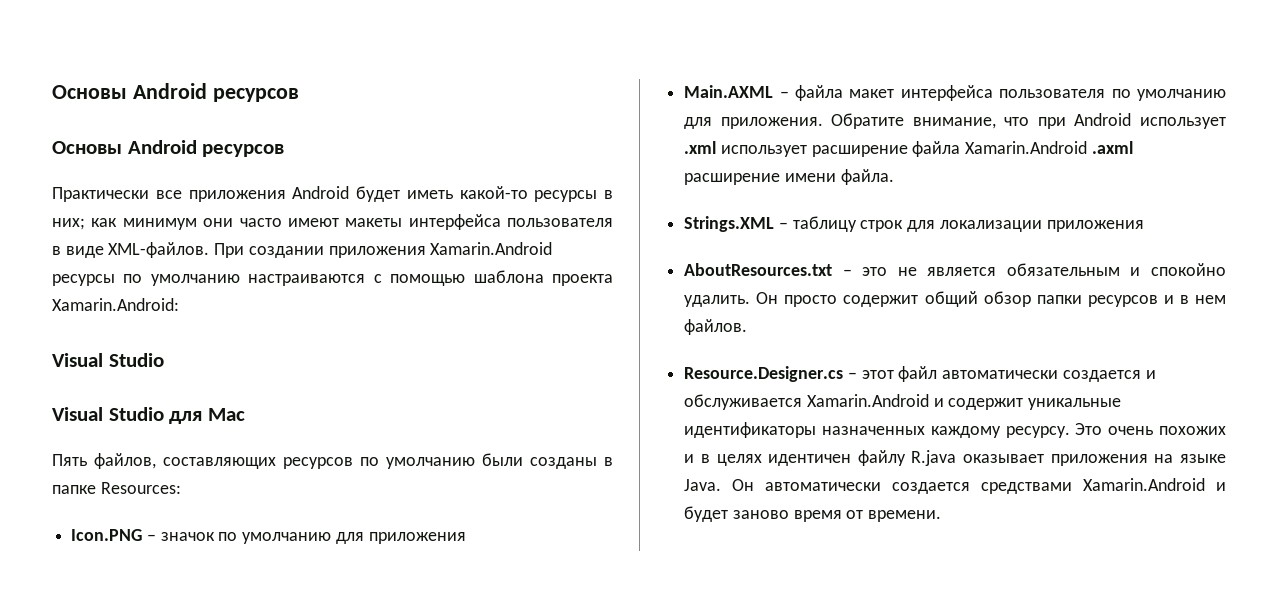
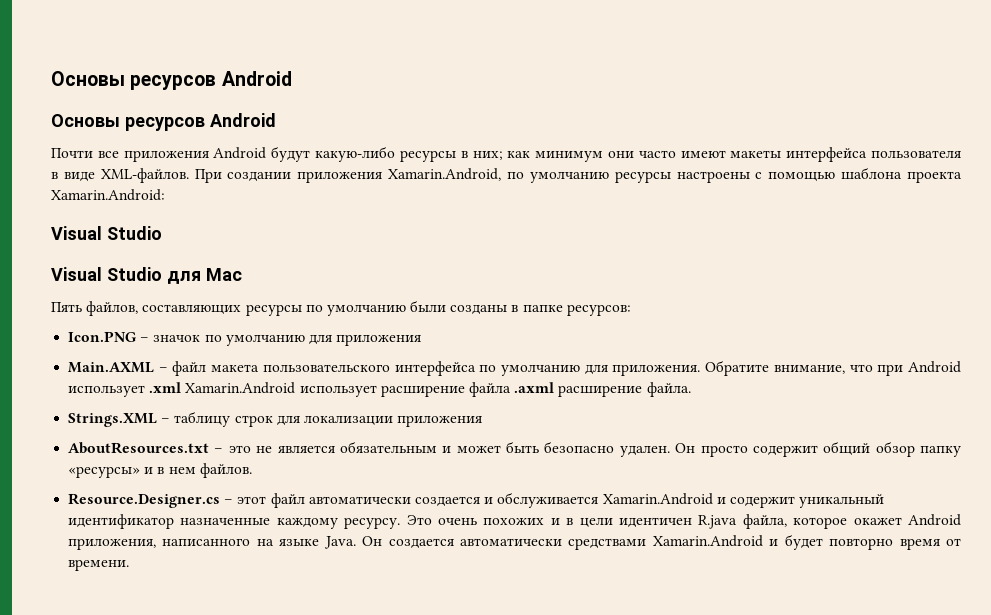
[52,83,299,102] [52,140,285,157] [52,187,149,202] Основы Android ресурсов // Основы Android ресурсов // Практически -> [51,71,292,90] [51,113,276,131] [51,148,93,158] Основы ресурсов Android // Основы ресурсов Android // Почти
[356,186,528,202] будет иметь какой-то -> [271,146,396,162] будут какую-либо
[430,242,553,255] [52,274,366,286] Xamarin.Android ресурсы по умолчанию настраиваются -> [388,168,750,183] Xamarin.Android, по умолчанию ресурсы настроены
[283,457,353,469] ресурсов -> [245,304,302,316] ресурсы
[100,482,181,494] Resources: -> [566,304,631,316] ресурсов:
[795,85,1106,101] файла макет интерфейса пользователя -> [172,361,476,376] файл макета пользовательского интерфейса
(717, 147) none -> [185,382,296,394] Xamarin.Android
[965,141,1088,154] Xamarin.Android -> (511, 389) none
[784,173,836,182] имени -> (643, 391) none
[1151,263,1226,276] [684,295,751,307] спокойно удалить. -> [456,441,670,457] может быть безопасно удален.
[1036,295,1158,307] папки ресурсов -> [920,446,962,457] [68,466,141,478] папку «ресурсы»
[1028,398,1122,410] [684,422,926,438] уникальные идентификаторы назначенных -> [799,494,885,508] [68,514,271,529] уникальный идентификатор назначенные
[716,450,1148,466] целях идентичен файлу R.java оказывает приложения -> [579,514,961,529] [68,538,251,550] цели идентичен R.java файла, которое окажет Android приложения, написанного
[765,482,971,494] автоматически создается -> [388,538,563,549] создается автоматически
[732,510,789,519] заново -> [829,538,894,550] повторно

